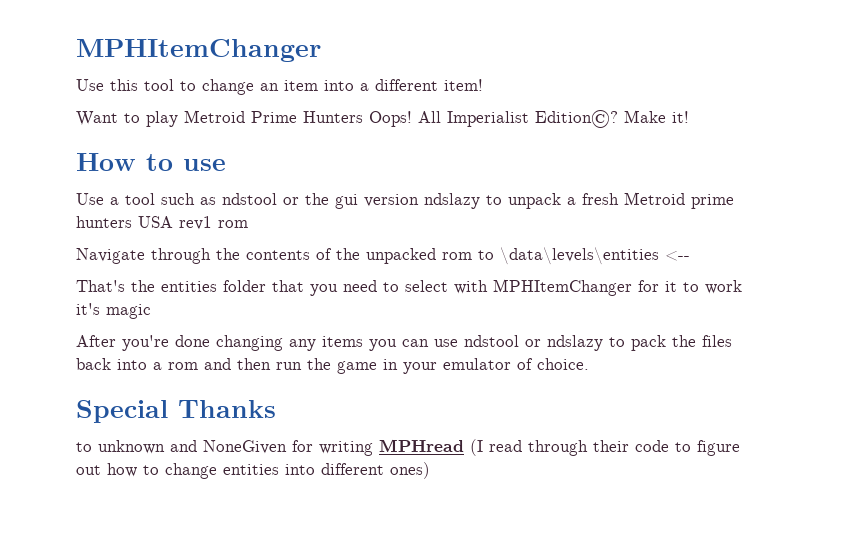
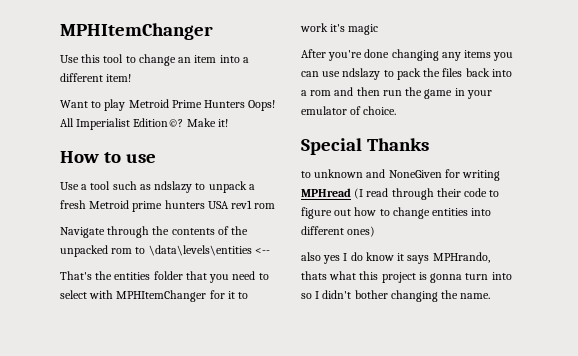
[222,193,419,209] ndstool or the gui version -> (151, 187) none
[464,335,541,347] ndstool or -> (341, 74) none
(430, 470) none -> [301,252,490,264] [301,271,512,283] [301,290,491,302] // also yes I do know it says MPHrando, thats what this project is gonna turn into so I didn't bother changing the name.

